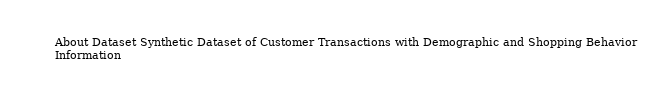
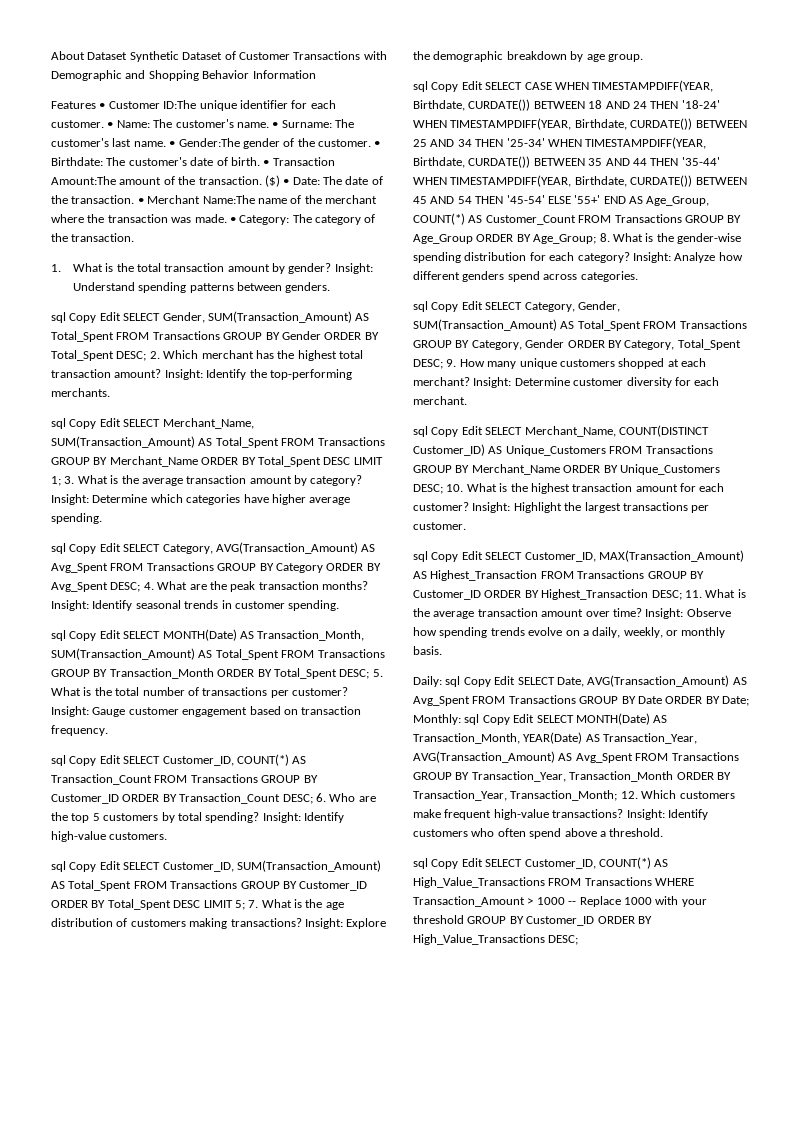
(121, 54) none -> [51,100,336,111] [51,119,354,128] [51,138,381,149] [51,157,335,166] [51,175,383,187] [51,195,377,204] [51,214,376,225] [51,233,135,242] [51,263,373,274] [72,282,331,293] [51,311,370,323] [51,331,379,342] [51,350,363,361] [51,369,352,380] [51,388,110,397] [51,418,254,429] [51,436,385,448] [51,456,383,467] [51,475,363,486] [51,494,351,505] [51,513,102,524] [51,542,376,554] [51,562,381,573] [51,581,368,592] [51,600,340,611] [51,629,365,641] [51,648,385,660] [51,668,383,679] [51,687,348,698] [51,706,362,717] [51,725,108,736] [51,754,307,766] [51,774,318,785] [51,793,376,804] [51,812,344,823] [51,831,168,842] [51,860,381,872] [51,880,368,891] [51,899,344,910] [51,918,387,929] [413,51,643,62] [413,80,714,92] [413,99,720,111] [413,118,747,130] [413,137,707,149] [413,156,720,168] [413,175,747,187] [413,195,710,206] [413,213,742,225] [413,233,741,244] [413,252,743,263] [413,271,638,282] [413,301,620,312] [413,319,747,331] [413,339,741,350] [413,358,706,369] [413,377,720,388] [413,396,467,405] [413,425,709,437] [413,444,713,456] [413,464,720,475] [413,483,725,494] [413,502,710,513] [413,522,466,530] [413,550,744,562] [413,570,704,581] [413,589,746,600] [413,608,731,619] [413,627,726,638] [413,646,442,655] [413,675,747,687] [413,695,749,706] [413,713,668,725] [413,732,698,744] [413,751,739,763] [413,771,731,782] [413,790,735,801] [413,809,708,820] [413,828,664,839] [413,857,669,869] [413,877,695,888] [413,896,707,907] [413,915,652,926] [413,934,579,945] // Features • Customer ID:The unique identifier for each customer. • Name: The customer's name. • Surname: The customer's last name. • Gender:The gender of the customer. • Birthdate: The customer's date of birth. • Transaction Amount:The amount of the transaction. ($) • Date: The date of the transaction. • Merchant Name:The name of the merchant where the transaction was made. • Category: The category of the transaction. // 1. What is the total transaction amount by gender? Insight: Understand spending patterns between genders. // sql Copy Edit SELECT Gender, SUM(Transaction_Amount) AS Total_Spent FROM Transactions GROUP BY Gender ORDER BY Total_Spent DESC; 2. Which merchant has the highest total transaction amount? Insight: Identify the top-performing merchants. // sql Copy Edit SELECT Merchant_Name, SUM(Transaction_Amount) AS Total_Spent FROM Transactions GROUP BY Merchant_Name ORDER BY Total_Spent DESC LIMIT 1; 3. What is the average transaction amount by category? Insight: Determine which categories have higher average spending. // sql Copy Edit SELECT Category, AVG(Transaction_Amount) AS Avg_Spent FROM Transactions GROUP BY Category ORDER BY Avg_Spent DESC; 4. What are the peak transaction months? Insight: Identify seasonal trends in customer spending. // sql Copy Edit SELECT MONTH(Date) AS Transaction_Month, SUM(Transaction_Amount) AS Total_Spent FROM Transactions GROUP BY Transaction_Month ORDER BY Total_Spent DESC; 5. What is the total number of transactions per customer? Insight: Gauge customer engagement based on transaction frequency. // sql Copy Edit SELECT Customer_ID, COUNT(*) AS Transaction_Count FROM Transactions GROUP BY Customer_ID ORDER BY Transaction_Count DESC; 6. Who are the top 5 customers by total spending? Insight: Identify high-value customers. // sql Copy Edit SELECT Customer_ID, SUM(Transaction_Amount) AS Total_Spent FROM Transactions GROUP BY Customer_ID ORDER BY Total_Spent DESC LIMIT 5; 7. What is the age distribution of customers making transactions? Insight: Explore the demographic breakdown by age group. // sql Copy Edit SELECT CASE WHEN TIMESTAMPDIFF(YEAR, Birthdate, CURDATE()) BETWEEN 18 AND 24 THEN '18-24' WHEN TIMESTAMPDIFF(YEAR, Birthdate, CURDATE()) BETWEEN 25 AND 34 THEN '25-34' WHEN TIMESTAMPDIFF(YEAR, Birthdate, CURDATE()) BETWEEN 35 AND 44 THEN '35-44' WHEN TIMESTAMPDIFF(YEAR, Birthdate, CURDATE()) BETWEEN 45 AND 54 THEN '45-54' ELSE '55+' END AS Age_Group, COUNT(*) AS Customer_Count FROM Transactions GROUP BY Age_Group ORDER BY Age_Group; 8. What is the gender-wise spending distribution for each category? Insight: Analyze how different genders spend across categories. // sql Copy Edit SELECT Category, Gender, SUM(Transaction_Amount) AS Total_Spent FROM Transactions GROUP BY Category, Gender ORDER BY Category, Total_Spent DESC; 9. How many unique customers shopped at each merchant? Insight: Determine customer diversity for each merchant. // sql Copy Edit SELECT Merchant_Name, COUNT(DISTINCT Customer_ID) AS Unique_Customers FROM Transactions GROUP BY Merchant_Name ORDER BY Unique_Customers DESC; 10. What is the highest transaction amount for each customer? Insight: Highlight the largest transactions per customer. // sql Copy Edit SELECT Customer_ID, MAX(Transaction_Amount) AS Highest_Transaction FROM Transactions GROUP BY Customer_ID ORDER BY Highest_Transaction DESC; 11. What is the average transaction amount over time? Insight: Observe how spending trends evolve on a daily, weekly, or monthly basis. // Daily: sql Copy Edit SELECT Date, AVG(Transaction_Amount) AS Avg_Spent FROM Transactions GROUP BY Date ORDER BY Date; Monthly: sql Copy Edit SELECT MONTH(Date) AS Transaction_Month, YEAR(Date) AS Transaction_Year, AVG(Transaction_Amount) AS Avg_Spent FROM Transactions GROUP BY Transaction_Year, Transaction_Month ORDER BY Transaction_Year, Transaction_Month; 12. Which customers make frequent high-value transactions? Insight: Identify customers who often spend above a threshold. // sql Copy Edit SELECT Customer_ID, COUNT(*) AS High_Value_Transactions FROM Transactions WHERE Transaction_Amount > 1000 -- Replace 1000 with your threshold GROUP BY Customer_ID ORDER BY High_Value_Transactions DESC;

